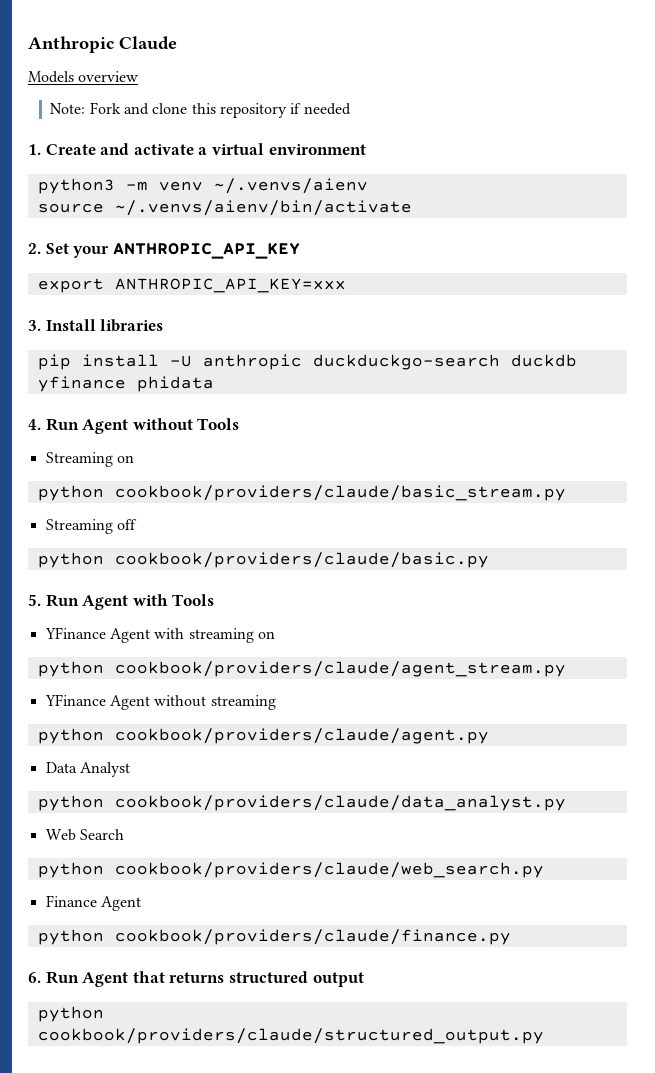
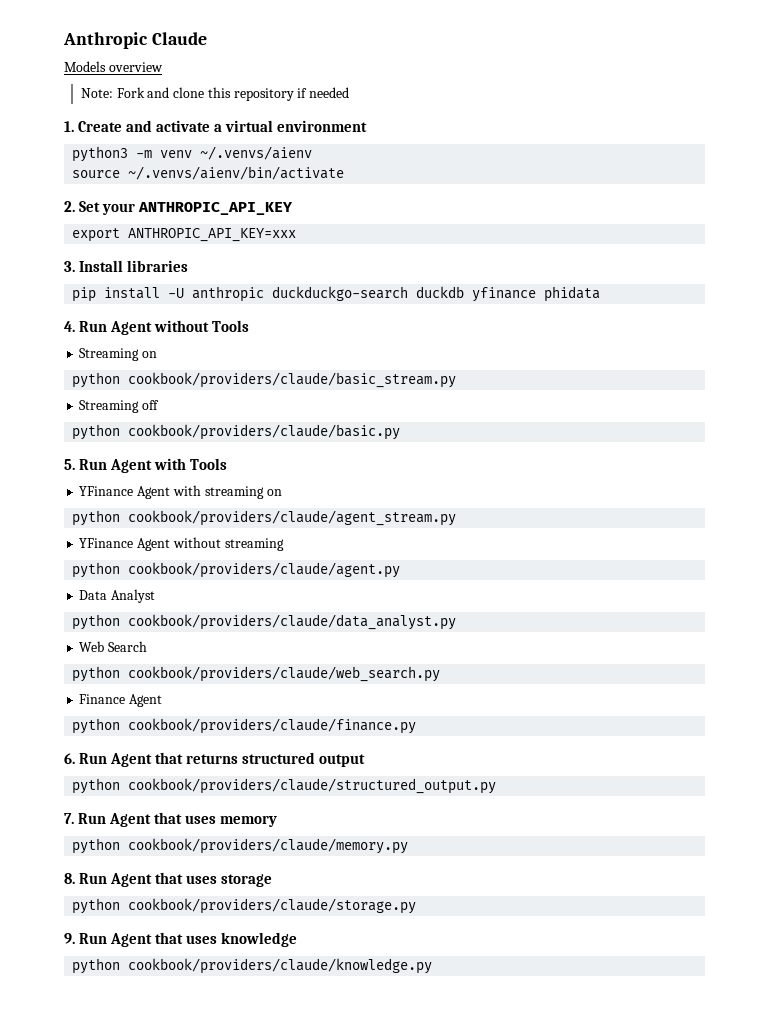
(544, 1036) none -> [64,812,278,827] [72,838,409,854] [64,872,273,887] [72,898,417,914] [64,932,298,947] [72,958,433,974] // 7. Run Agent that uses memory // python cookbook/providers/claude/memory.py // 8. Run Agent that uses storage // python cookbook/providers/claude/storage.py // 9. Run Agent that uses knowledge // python cookbook/providers/claude/knowledge.py

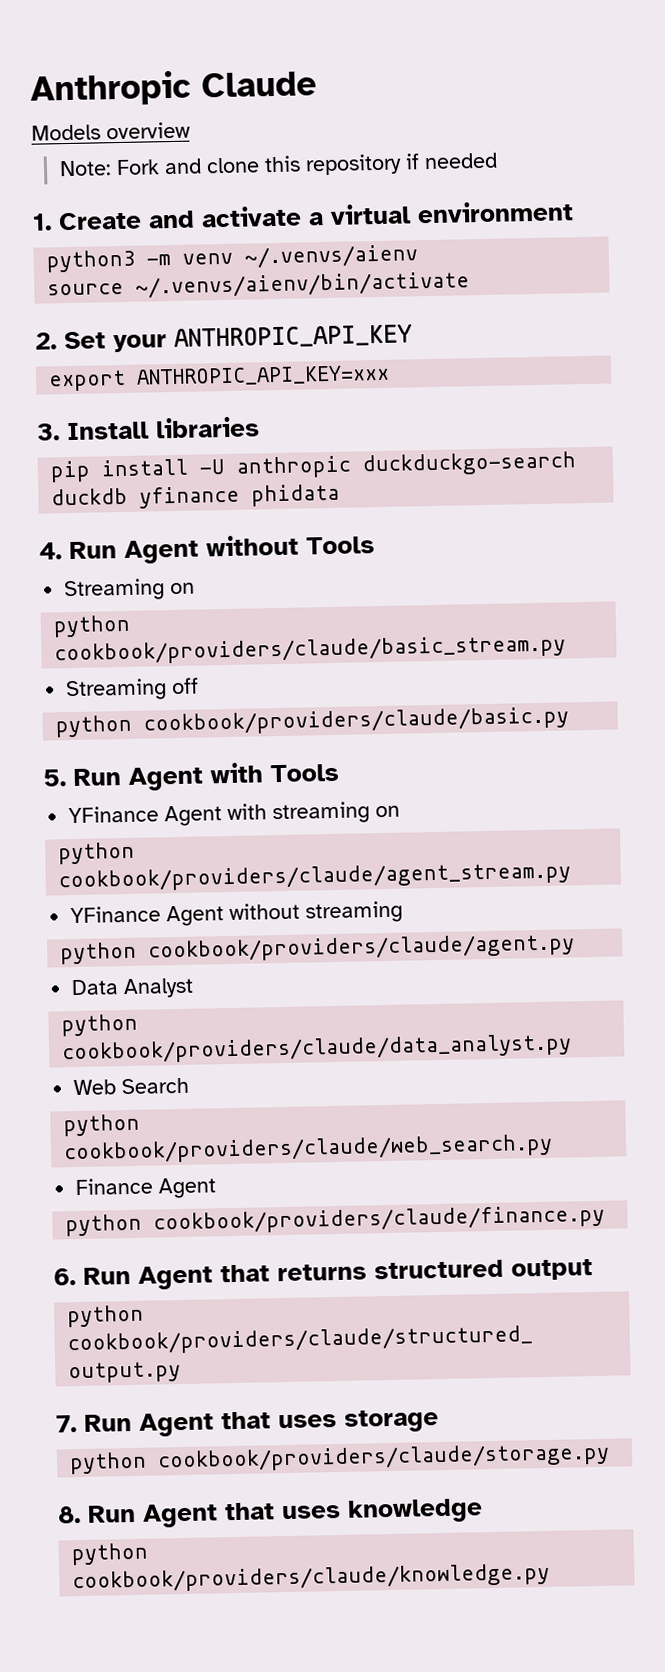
[220,815,278,827] [72,838,409,854] [64,872,218,887] memory // python cookbook/providers/claude/memory.py // 8. Run Agent that uses -> (337, 1421) none
[64,933,75,944] 9. -> [57,1506,81,1524] 8.

